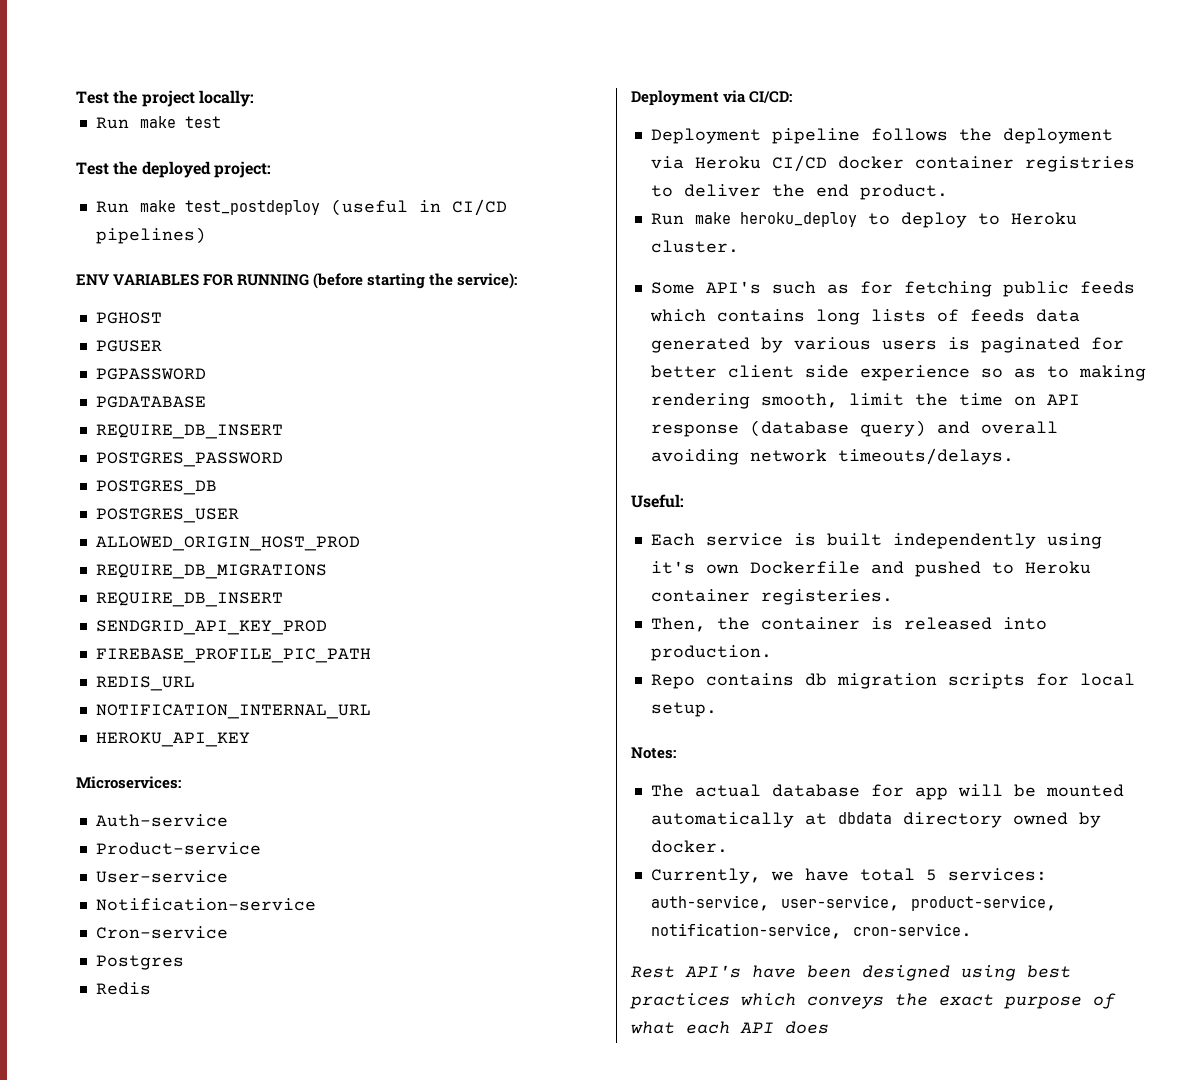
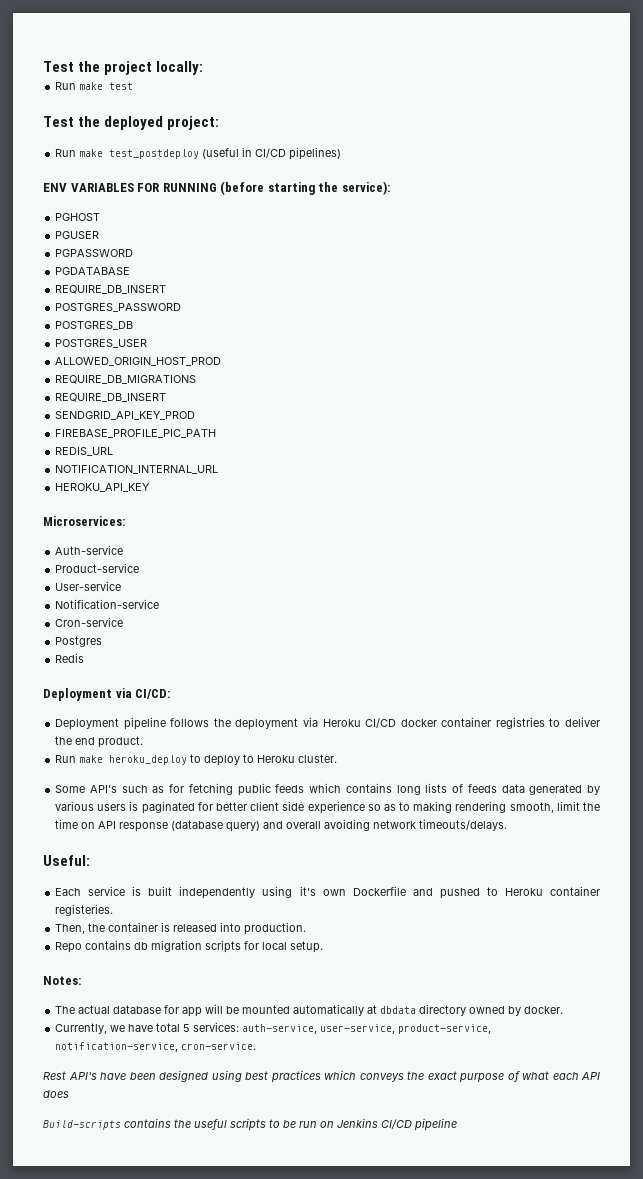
(829, 1027) none -> [43,1118,457,1131] // Build-scripts contains the useful scripts to be run on Jenkins CI/CD pipeline

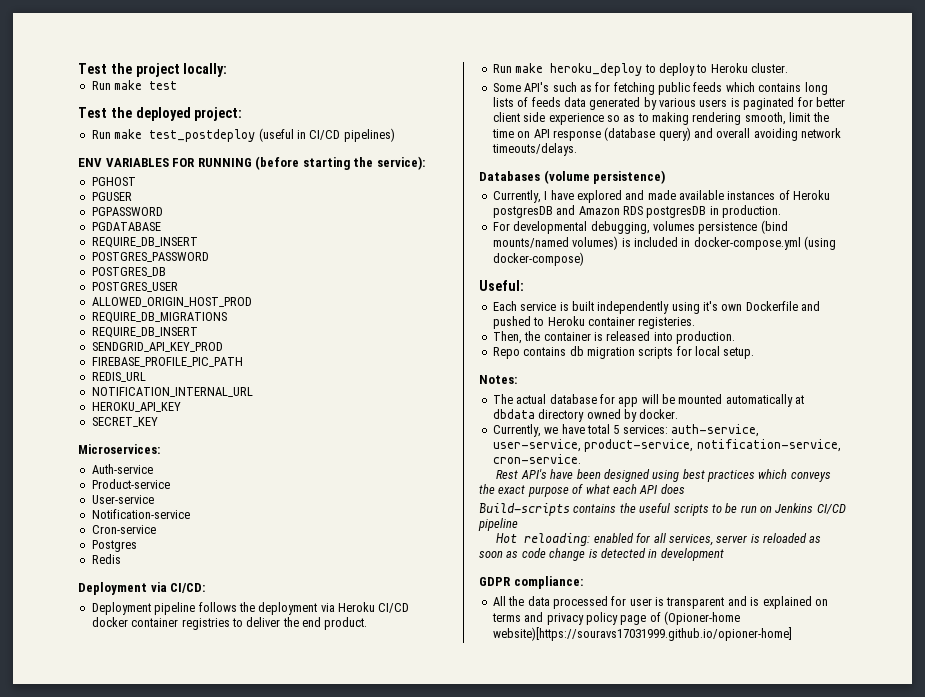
(151, 487) none -> [91,417,158,427] // SECRET_KEY
(508, 825) none -> [479,170,666,184] [492,190,831,203] [492,205,781,218] [492,220,788,234] [492,236,836,250] [492,252,584,266] // Databases (volume persistence) // Currently, I have explored and made available instances of Heroku postgresDB and Amazon RDS postgresDB in production. // For developmental debugging, volumes persistence (bind mounts/named volumes) is included in docker-compose.yml (using docker-compose)
(457, 1124) none -> [496,533,822,546] [479,548,724,561] [479,576,583,589] [492,596,828,609] [491,611,740,625] [492,627,792,641] // Hot reloading: enabled for all services, server is reloaded as soon as code change is detected in development // GDPR compliance: // All the data processed for user is transparent and is explained on terms and privacy policy page of (Opioner-home website)[https://souravs17031999.github.io/opioner-home]

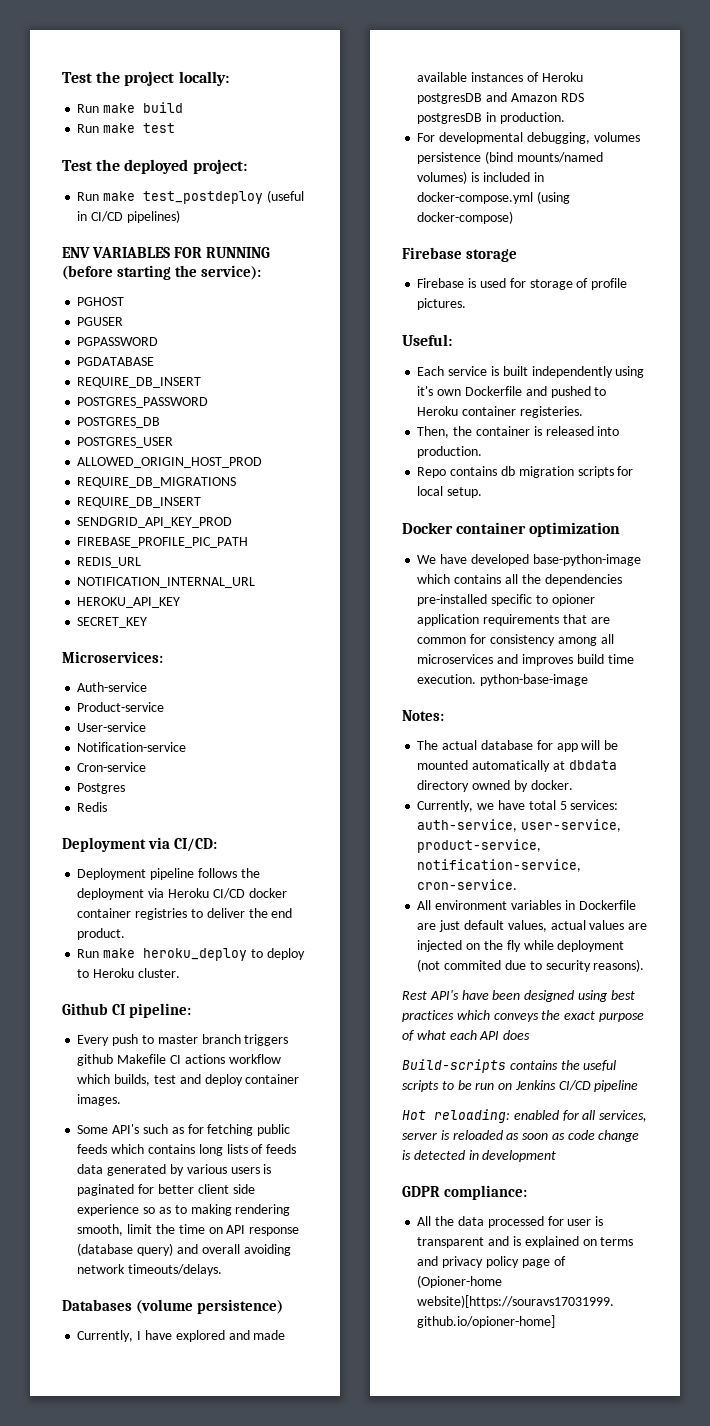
(228, 70) none -> [77,102,184,113] // Run make build
(788, 68) none -> [62,1003,191,1018] [77,1034,289,1046] [77,1054,281,1066] [77,1074,300,1086] [77,1094,122,1106] // Github CI pipeline: // Every push to master branch triggers github Makefile CI actions workflow which builds, test and deploy container images.
(584, 259) none -> [402,247,517,262] [417,278,628,290] [417,298,467,310] // Firebase storage // Firebase is used for storage of profile pictures.
(755, 353) none -> [402,522,621,537] [417,554,641,566] [417,574,622,586] [417,594,595,606] [417,614,610,626] [417,634,614,646] [417,654,634,666] [417,674,589,686] // Docker container optimization // We have developed base-python-image which contains all the dependencies pre-installed specific to opioner application requirements that are common for consistency among all microservices and improves build time execution. python-base-image
(581, 459) none -> [417,900,636,910] [417,920,648,932] [417,940,625,952] [417,959,645,972] // All environment variables in Dockerfile are just default values, actual values are injected on the fly while deployment (not commited due to security reasons).

